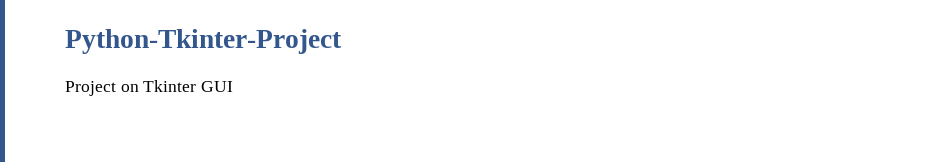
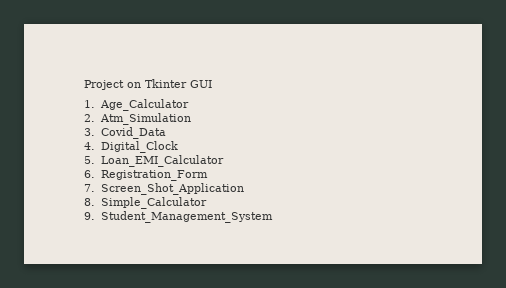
[65,29,342,54] Python-Tkinter-Project // -> (84, 85) none
(234, 86) none -> [84,99,189,111] [84,113,191,125] [84,127,166,139] [84,141,178,153] [84,155,224,167] [84,170,208,181] [84,183,244,195] [84,197,207,209] [84,211,273,223] // 1. Age_Calculator // 2. Atm_Simulation // 3. Covid_Data // 4. Digital_Clock // 5. Loan_EMI_Calculator // 6. Registration_Form // 7. Screen_Shot_Application // 8. Simple_Calculator // 9. Student_Management_System

